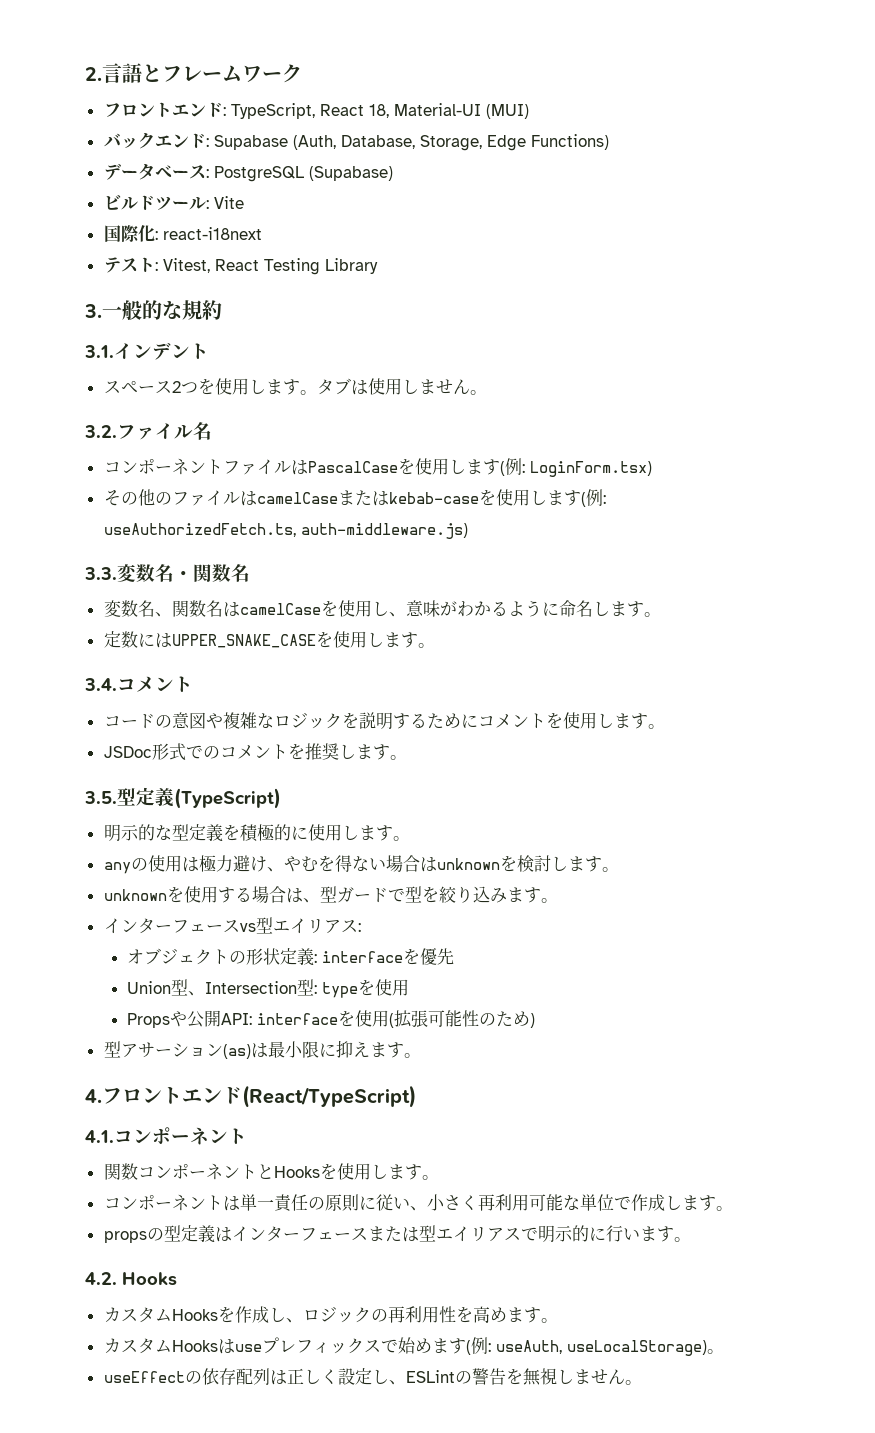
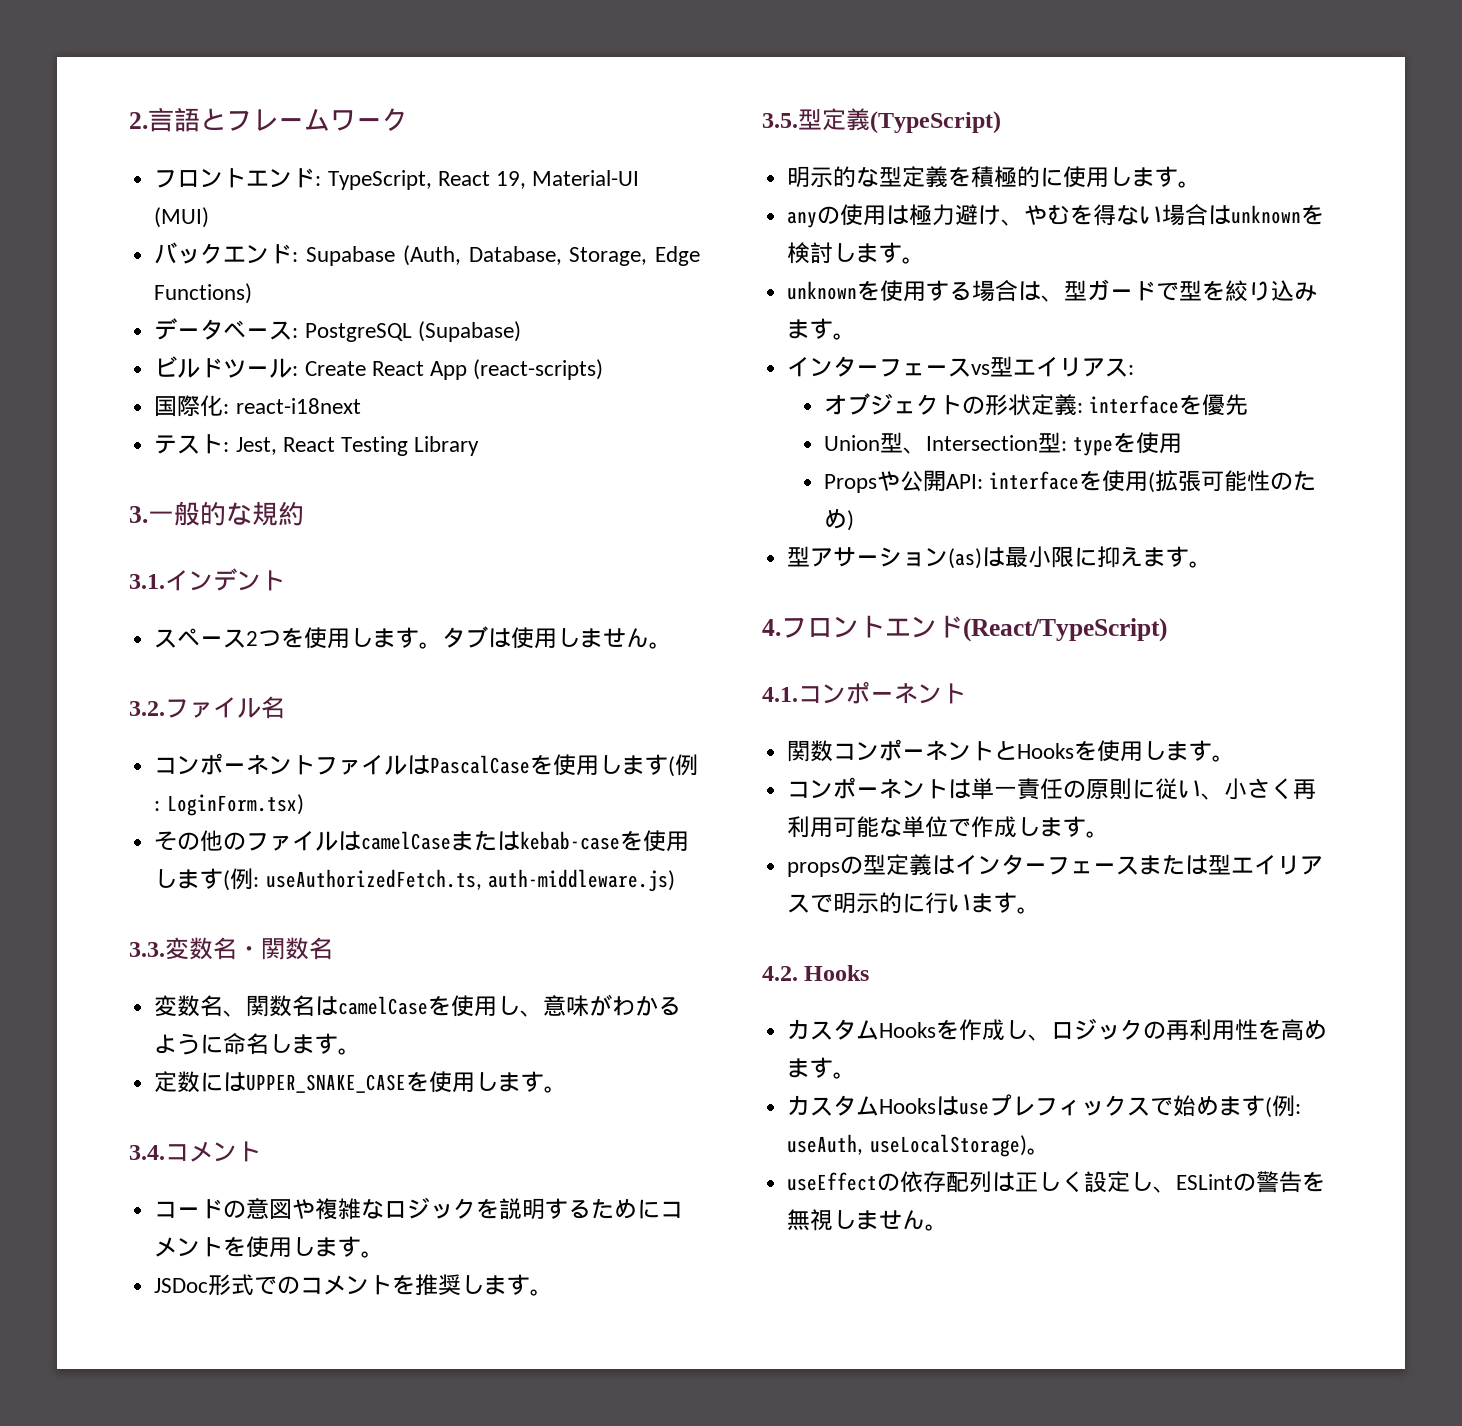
[368,104,389,118] 18, -> [495,171,526,189] 19,
[213,196,244,209] Vite -> [304,359,604,380] Create React App (react-scripts)
[162,258,210,273] Vitest, -> [235,437,277,455] Jest,

